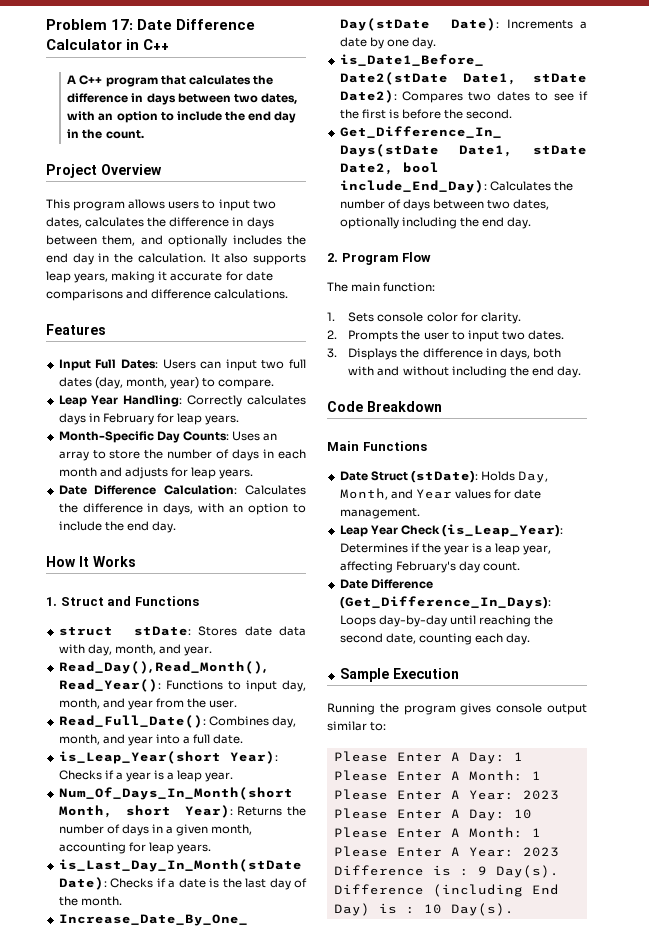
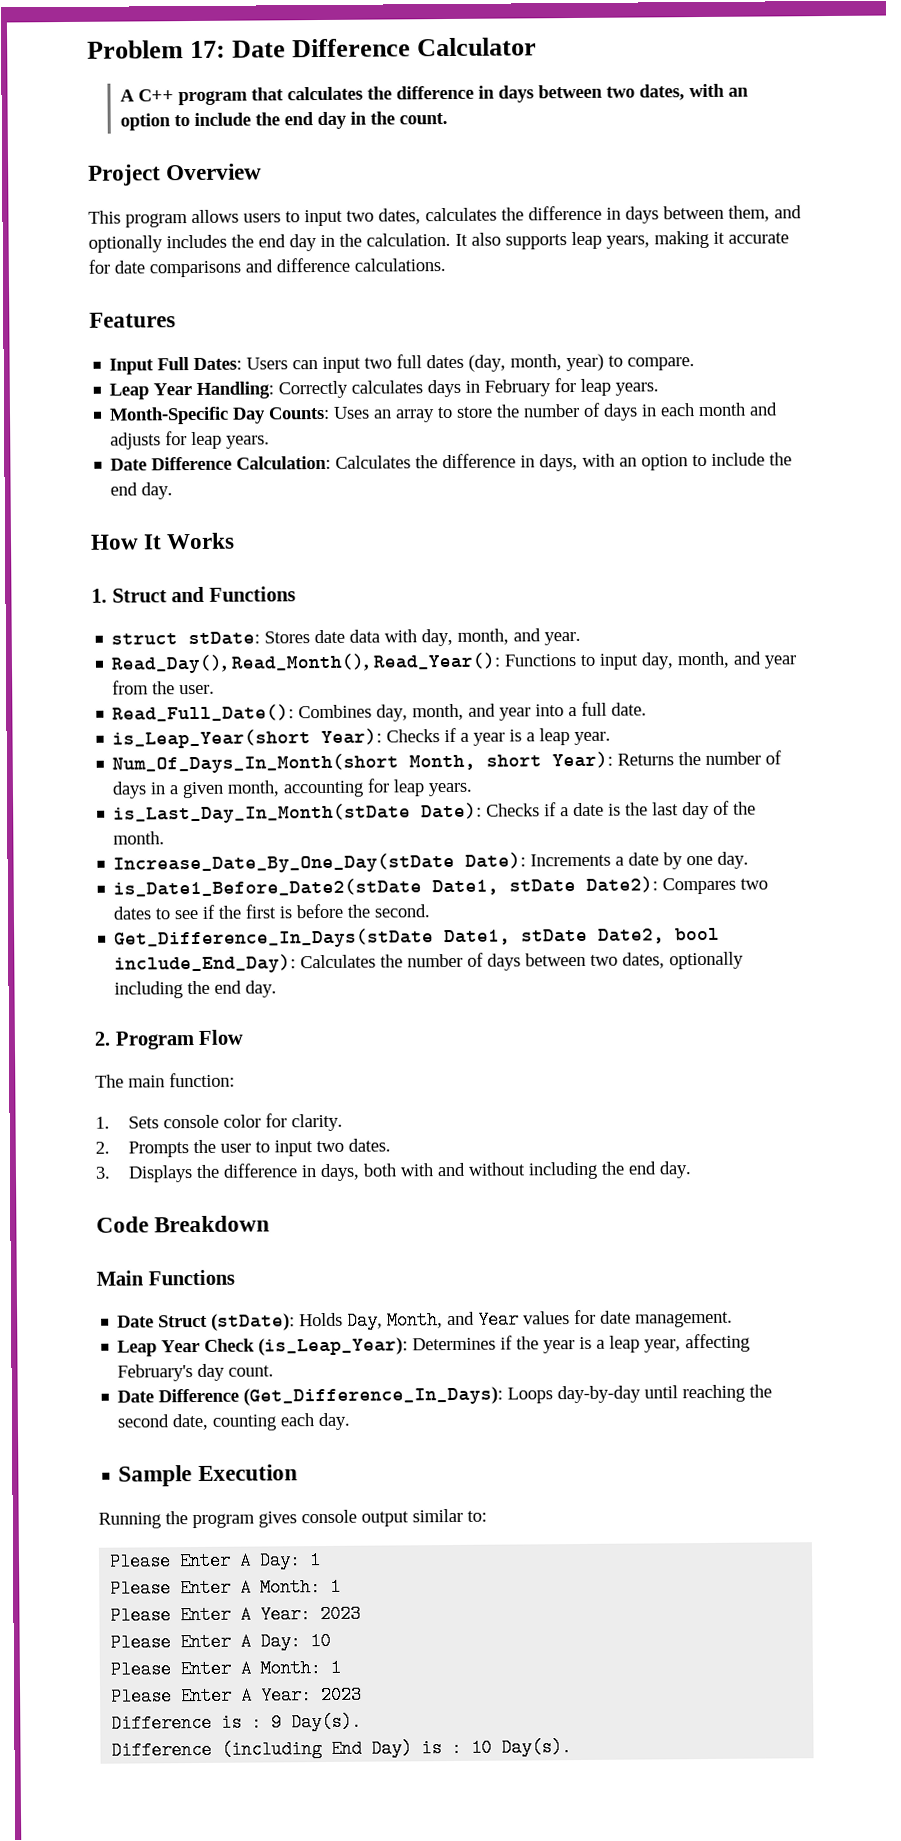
[126,39,170,50] in C++ -> (538, 47) none

